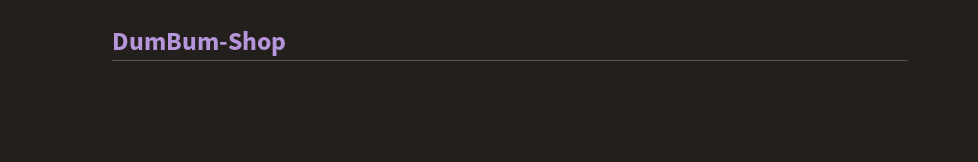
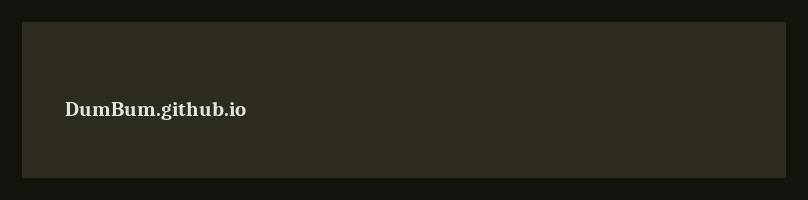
[112,31,286,56] DumBum-Shop -> [65,101,246,120] DumBum.github.io

